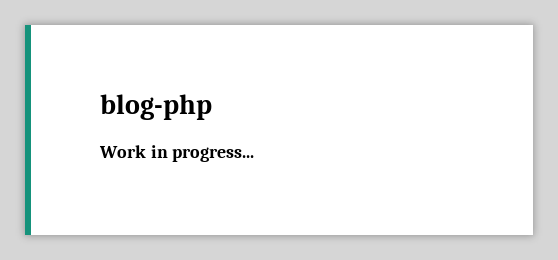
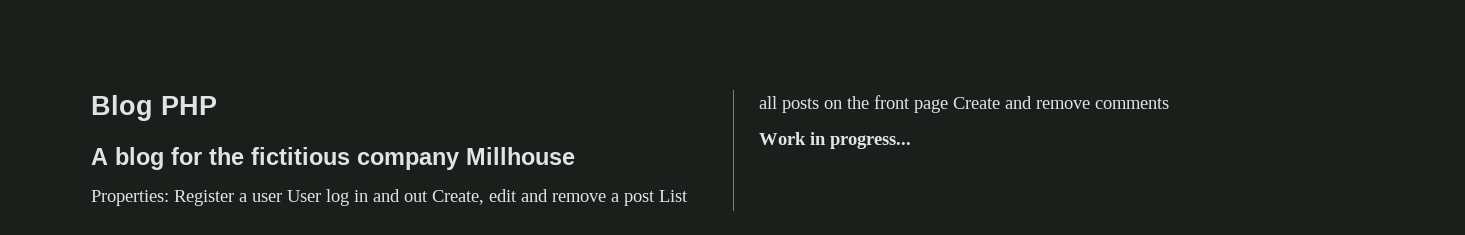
[100,94,212,120] blog-php -> [91,95,217,121] [91,147,575,170] [91,189,688,206] [759,95,1169,113] Blog PHP // A blog for the fictitious company Millhouse // Properties: Register a user User log in and out Create, edit and remove a post List all posts on the front page Create and remove comments

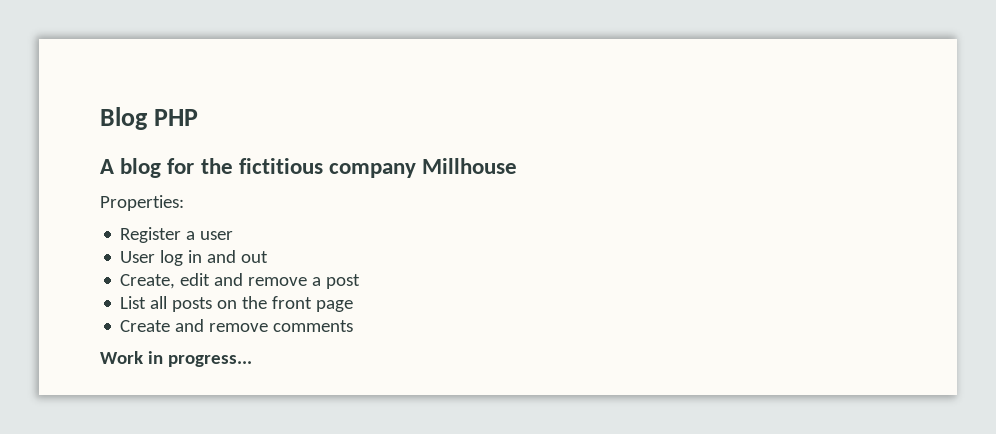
(169, 198) none -> (184, 203) //
(282, 197) none -> (234, 235) //
(428, 196) none -> (269, 257) //
(655, 198) none -> (361, 281) //
(948, 106) none -> (354, 306) //

